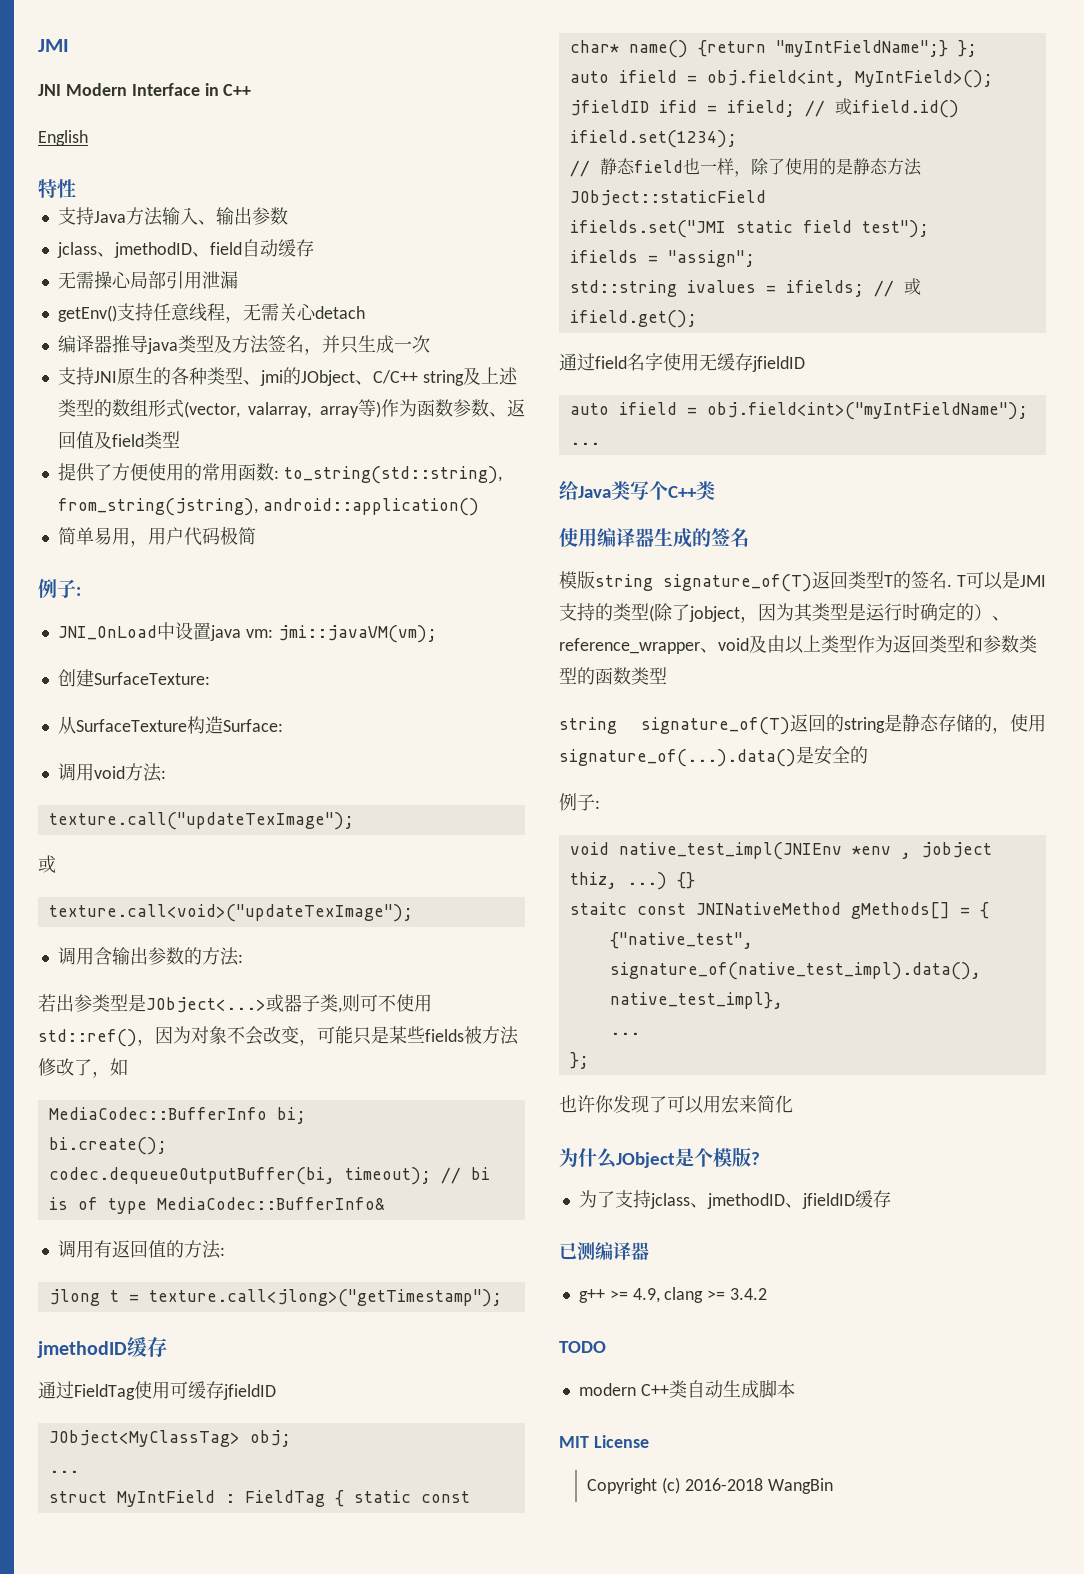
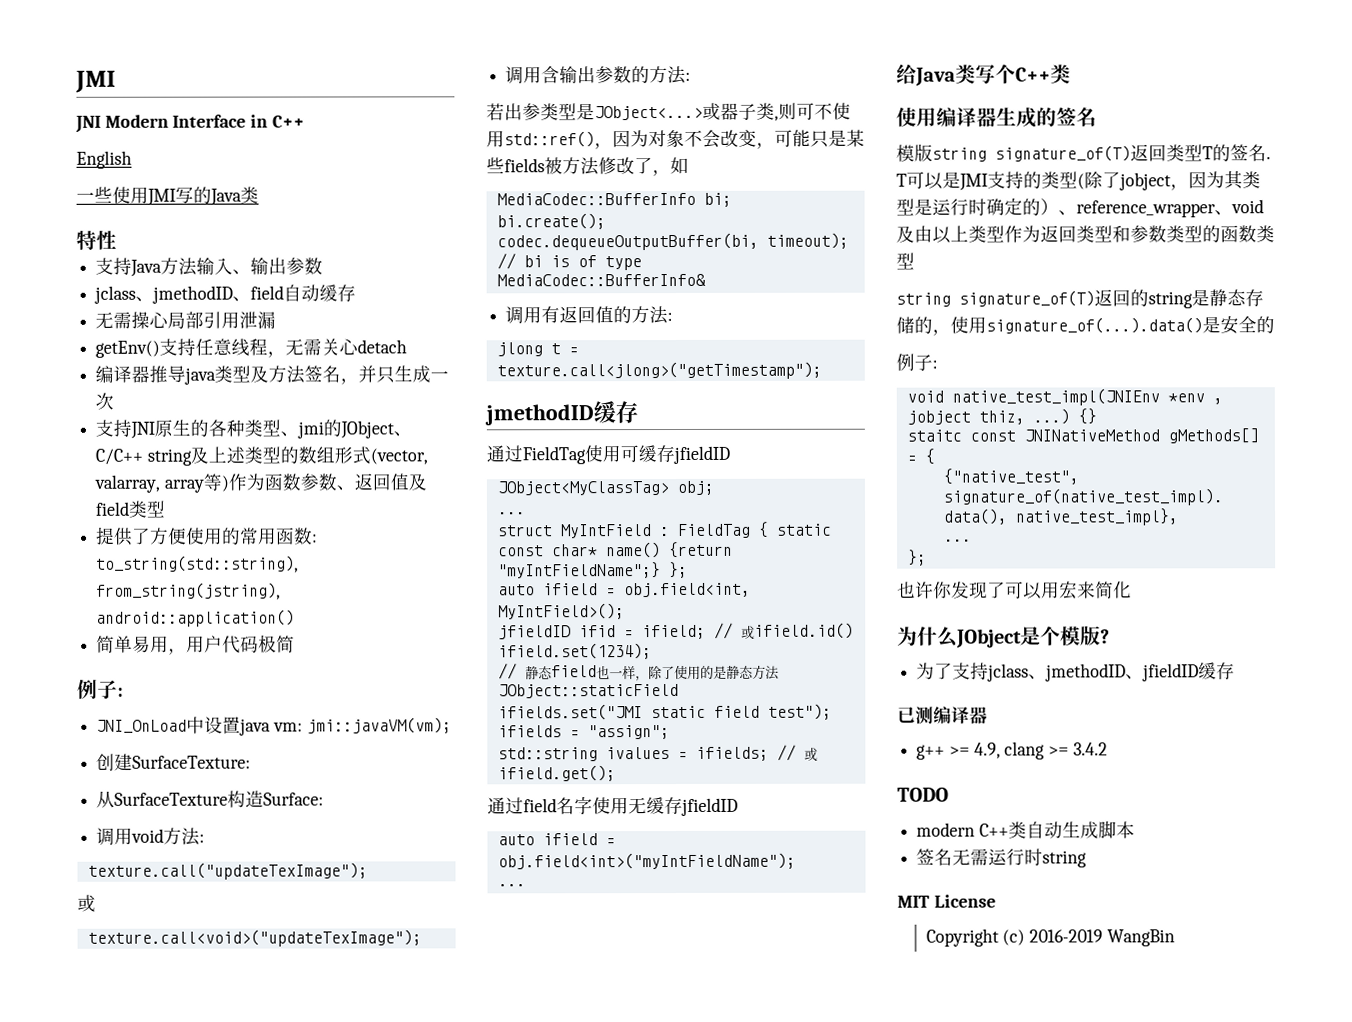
(88, 138) none -> [76,186,259,206] // 一些使用JMI写的Java类
(795, 1389) none -> [916,848,1088,868] // 签名无需运行时string
[685,1478,764,1491] 2016-2018 -> [1029,929,1104,943] 2016-2019

